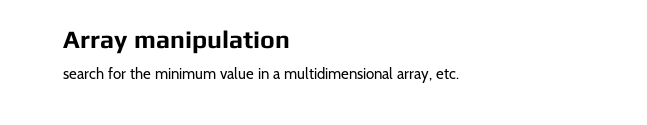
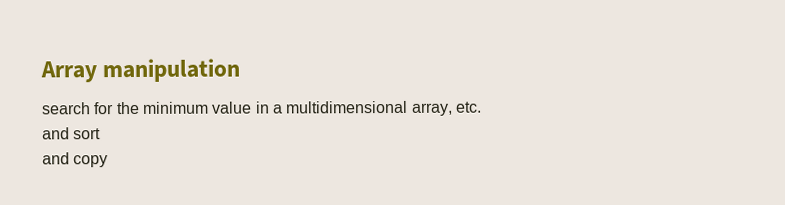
(460, 74) none -> [42,127,102,140] [42,152,109,168] // and sort // and copy

